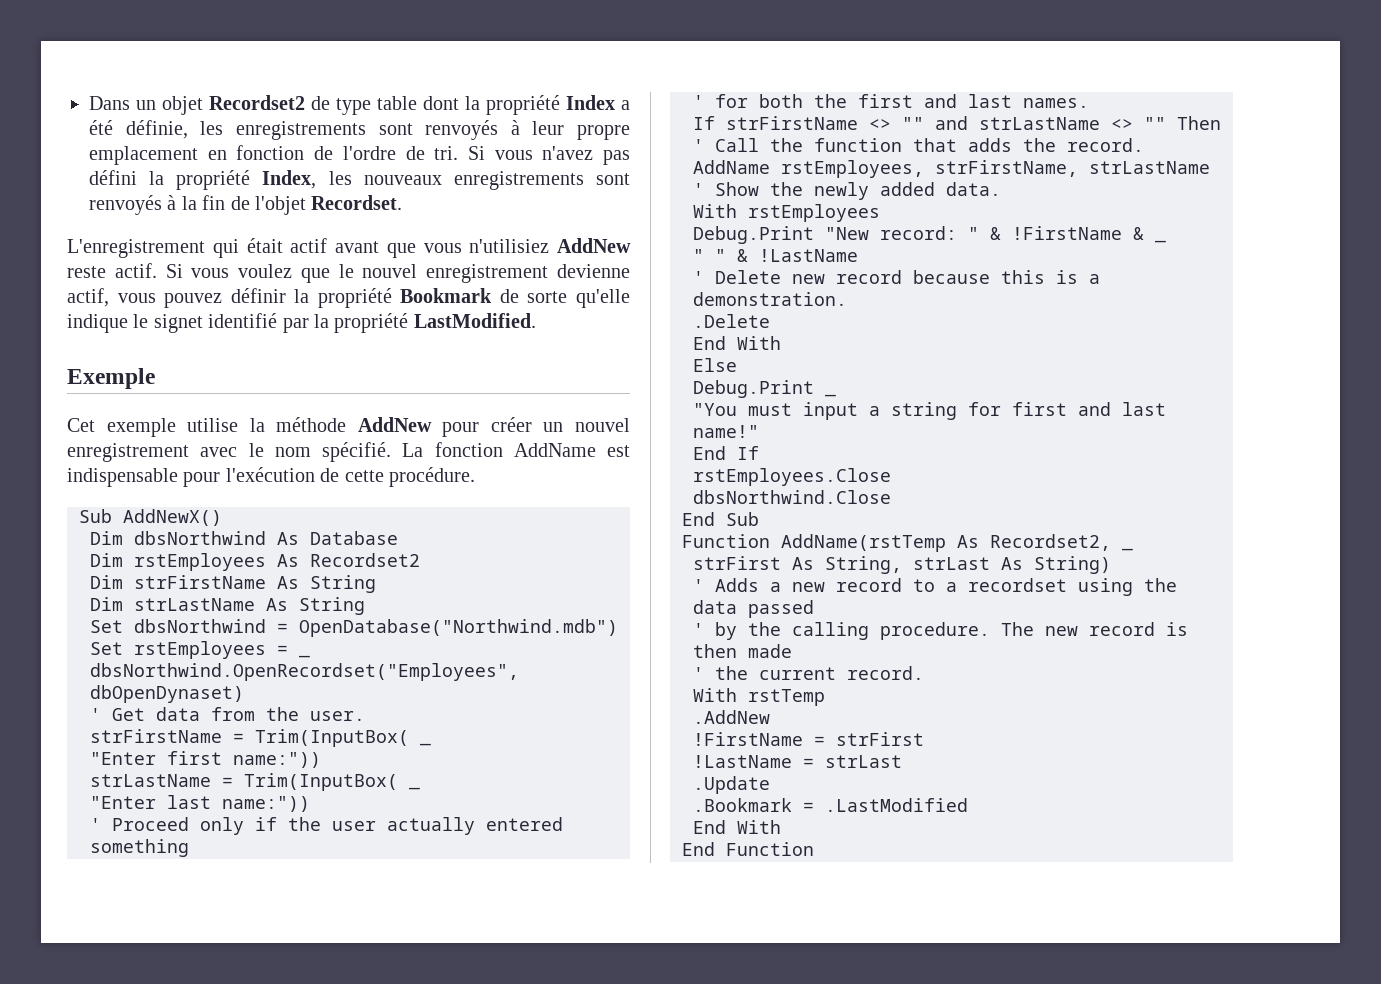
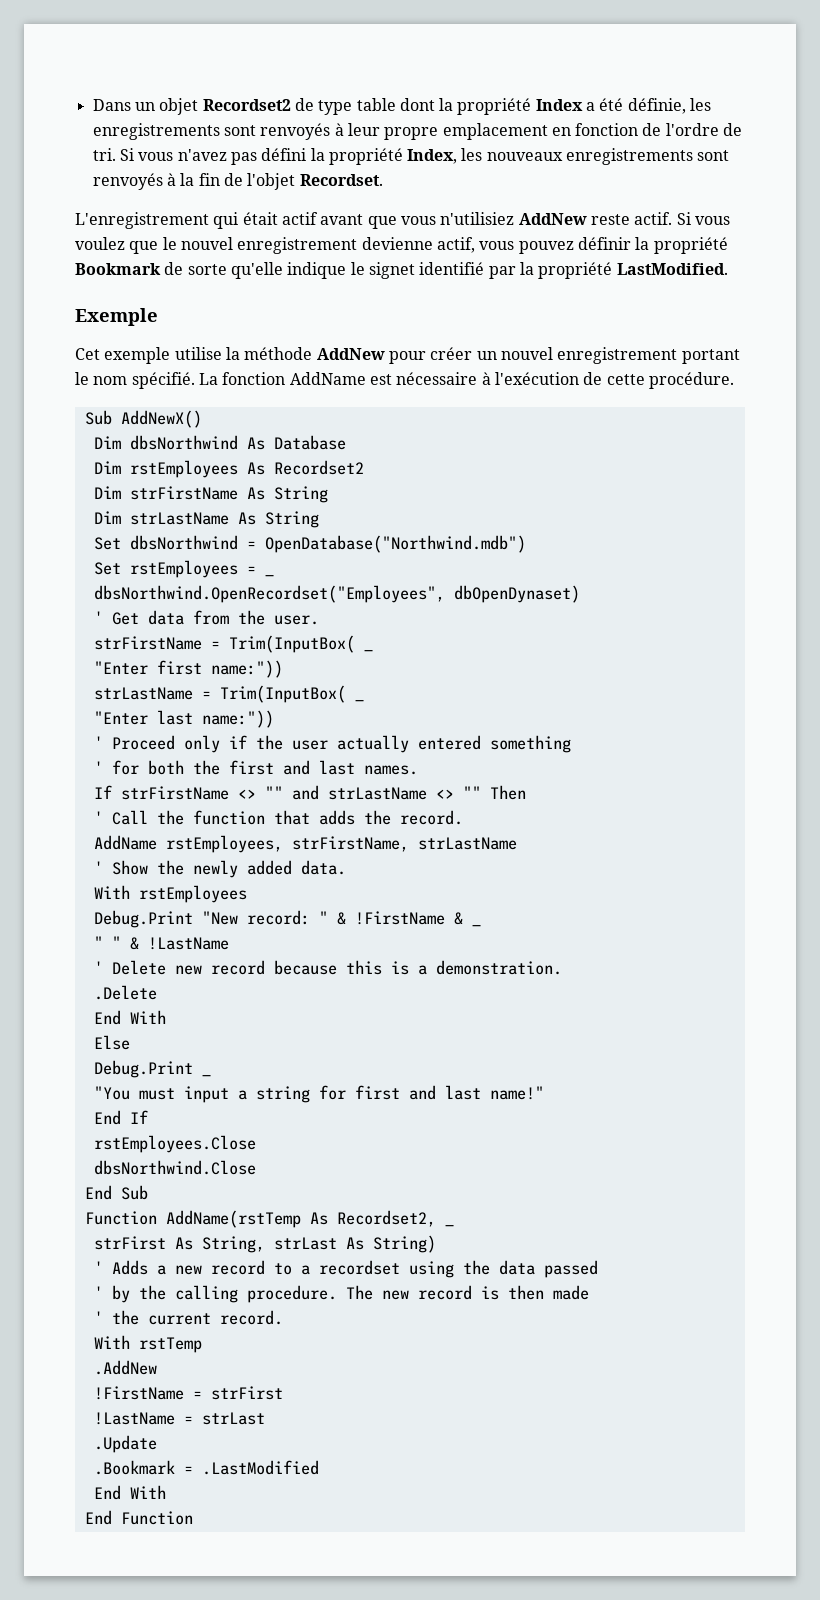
[200,447,238,457] avec -> [681,349,740,364] portant
[67,468,221,487] indispensable pour -> [396,372,491,385] nécessaire à

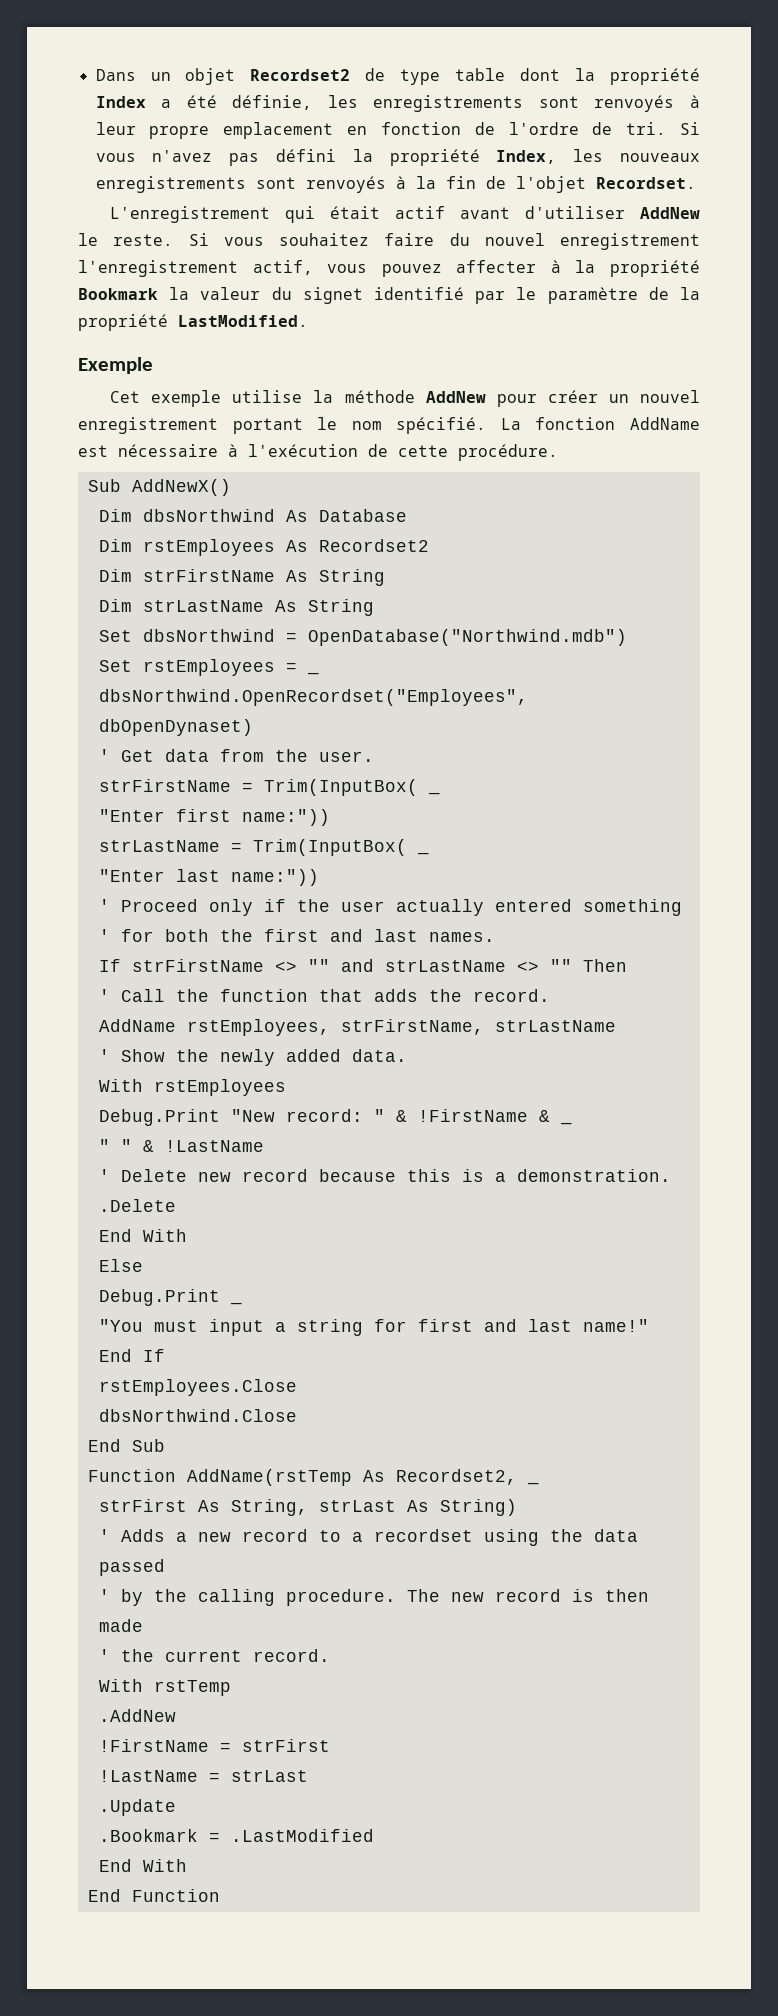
[367,212,730,229] [75,237,433,254] que vous n'utilisiez AddNew reste actif. Si vous voulez que le nouvel enregistrement devienne -> [525,206,700,219] [78,233,700,250] [78,260,238,277] d'utiliser AddNew le reste. Si vous souhaitez faire du nouvel enregistrement l'enregistrement
[577,237,631,250] définir -> [456,260,561,273] affecter à
[164,262,516,279] de sorte qu'elle indique le signet identifié par -> [169,287,669,304] la valeur du signet identifié par le paramètre de

